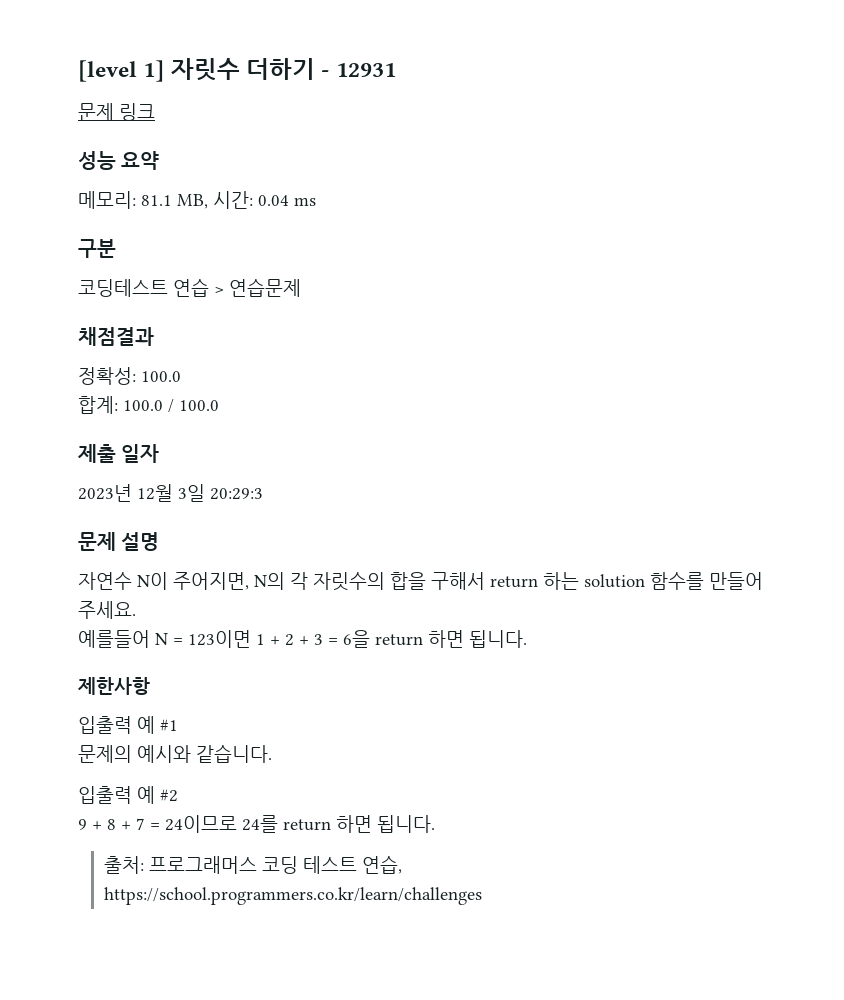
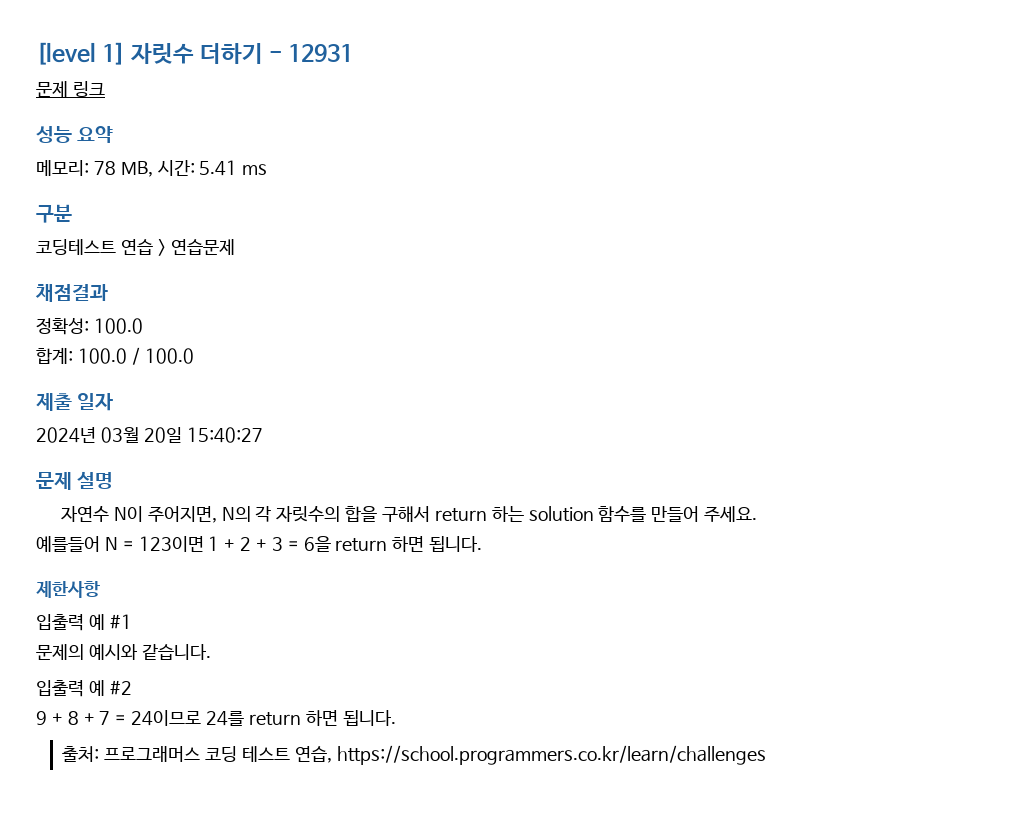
[141,195,172,206] 81.1 -> [93,161,116,175] 78
[258,195,289,206] 0.04 -> [199,160,238,176] 5.41
[78,484,263,502] 2023년 12월 3일 20:29:3 -> [36,427,263,443] 2024년 03월 20일 15:40:27

